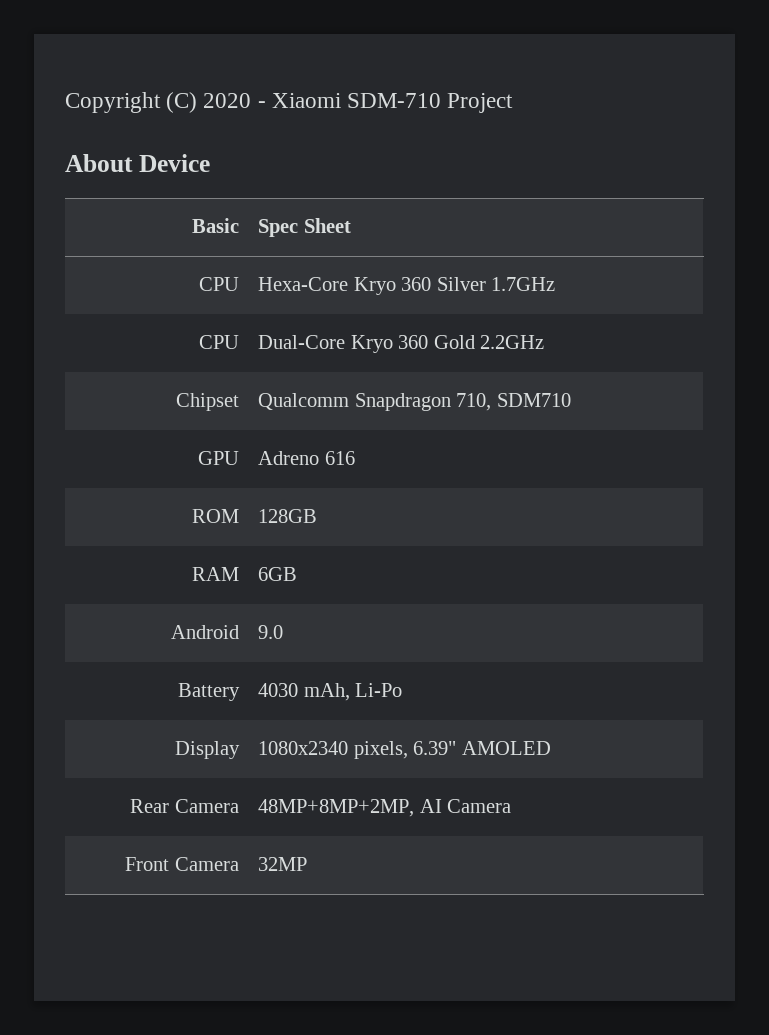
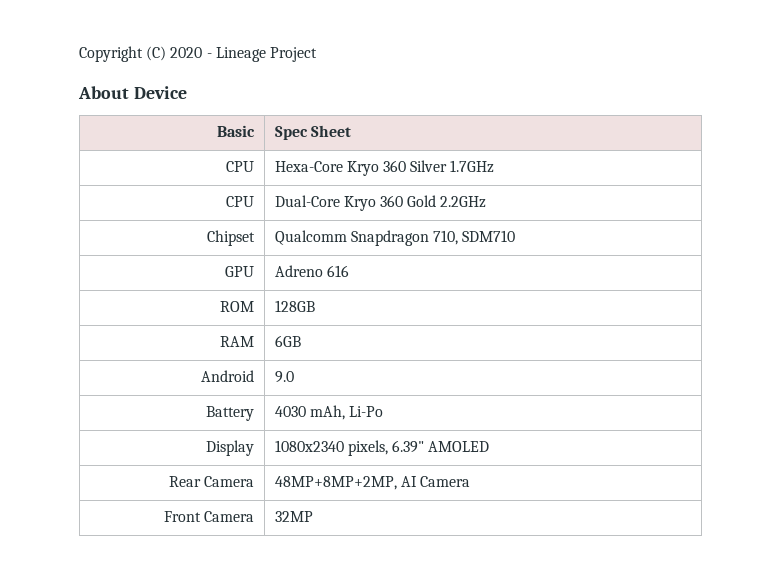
[271,93,442,108] Xiaomi SDM-710 -> [215,47,266,62] Lineage

